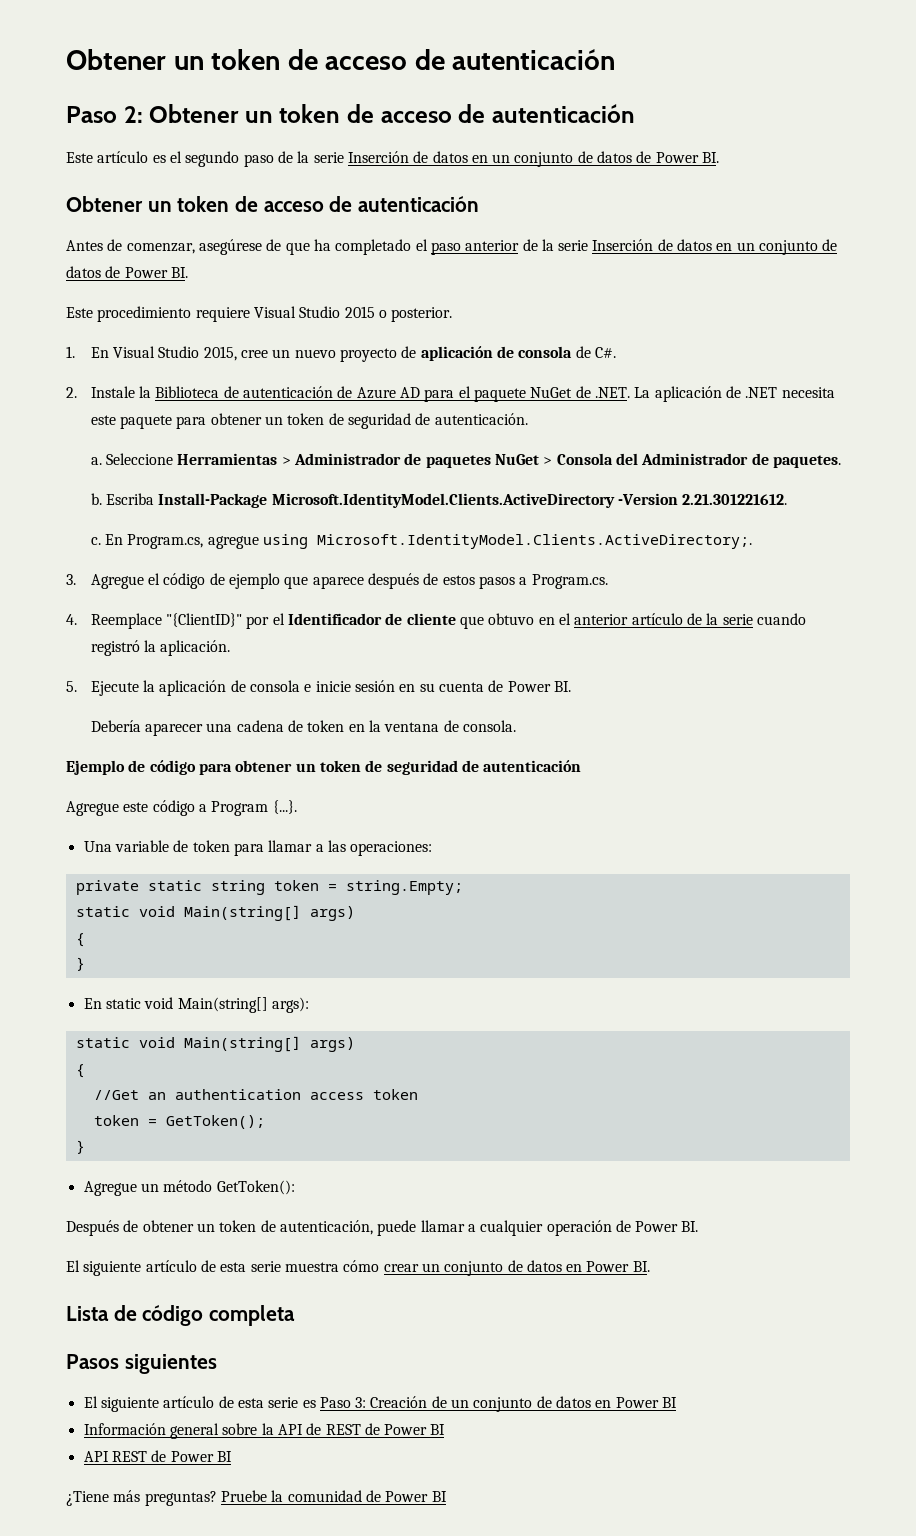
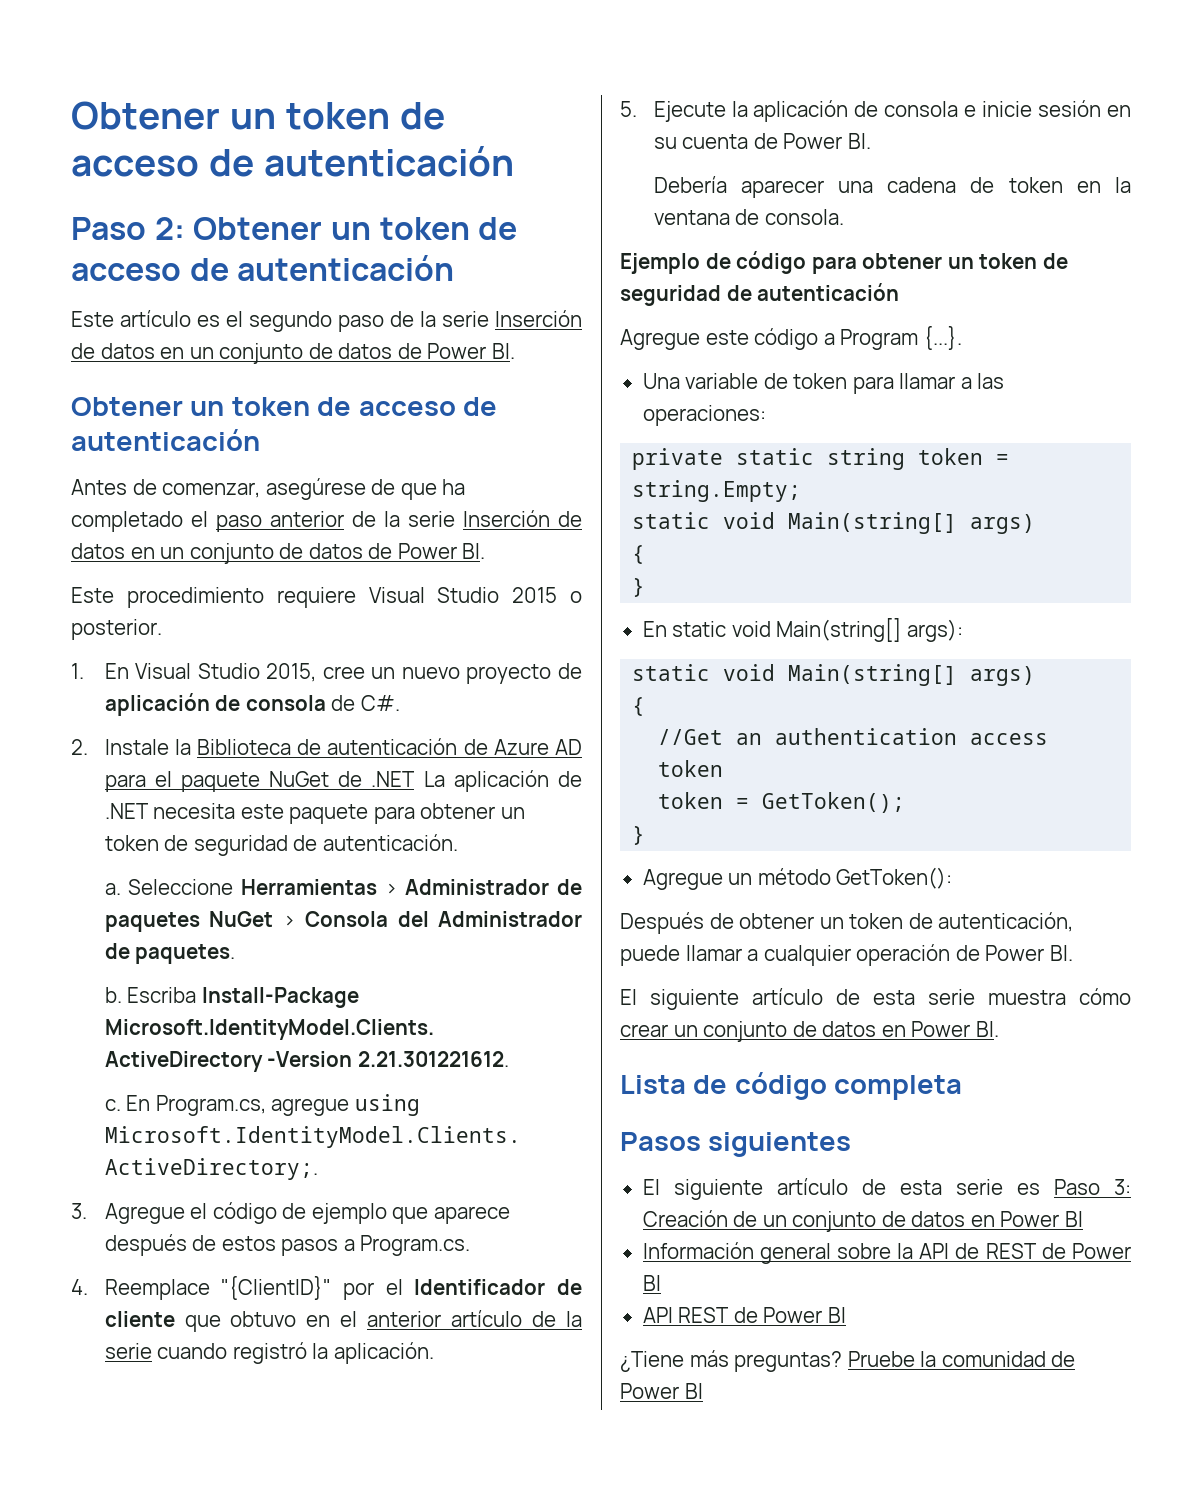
[594,387,630,398] .NET. -> [371,771,416,787] .NET

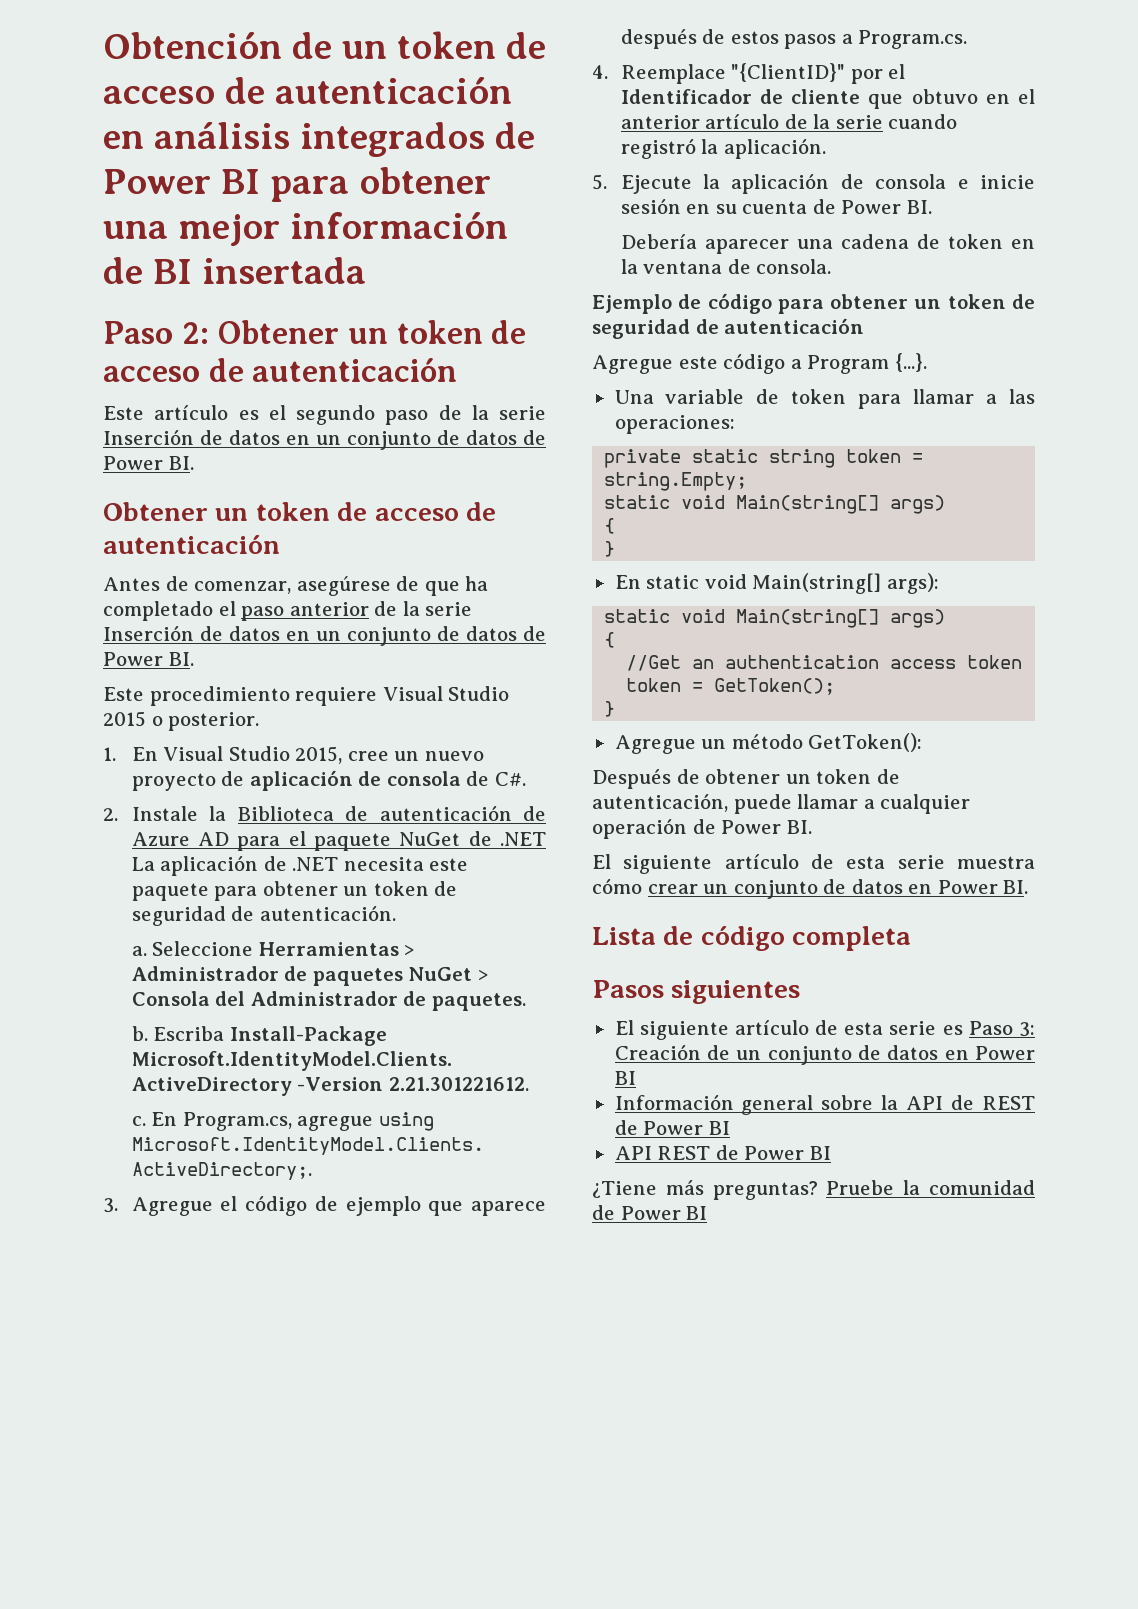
[71,101,445,130] [71,146,514,177] Obtener un token de acceso de autenticación -> [103,31,546,59] [103,77,512,104] [103,122,535,157] [103,167,491,202] [103,212,508,246] [103,257,366,284] Obtención de un token de acceso de autenticación en análisis integrados de Power BI para obtener una mejor información de BI insertada

